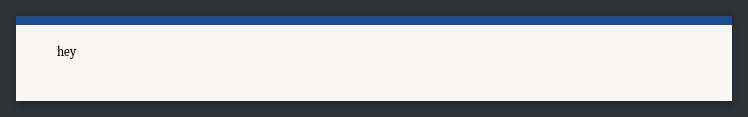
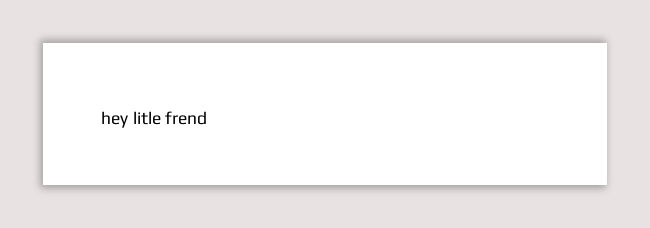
(77, 52) none -> [132,111,208,125] litle frend

